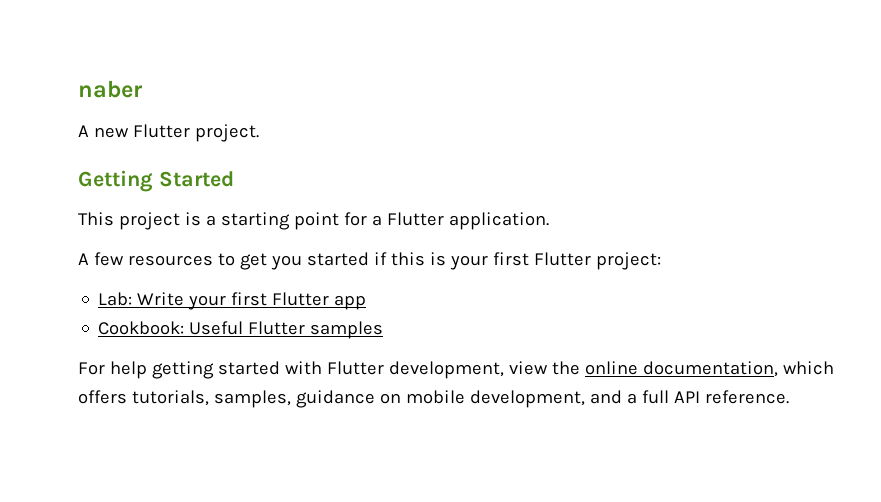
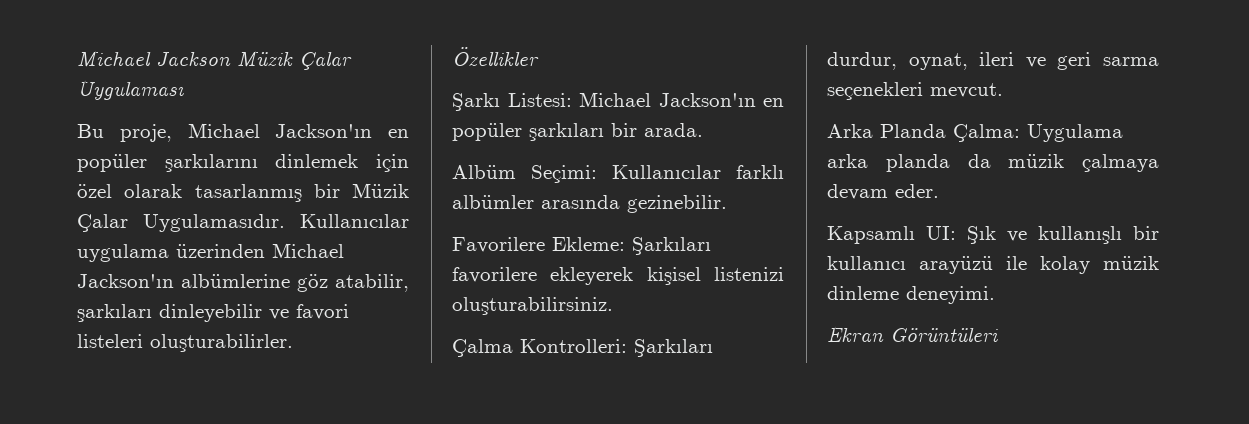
[78,80,143,98] [78,124,259,142] [78,170,234,192] [78,212,549,230] [78,252,661,270] [98,292,367,310] [98,321,384,339] [78,361,834,379] [78,390,789,408] naber // A new Flutter project. // Getting Started // This project is a starting point for a Flutter application. // A few resources to get you started if this is your first Flutter project: // Lab: Write your first Flutter app // Cookbook: Useful Flutter samples // For help getting started with Flutter development, view the online documentation, which offers tutorials, samples, guidance on mobile development, and a full API reference. -> [77,51,352,70] [77,80,184,100] [77,123,409,142] [77,154,409,172] [77,183,409,202] [77,214,409,232] [77,243,344,262] [77,274,409,292] [77,304,349,322] [77,334,293,352] [452,46,539,66] [452,92,784,111] [452,123,703,141] [452,165,784,183] [452,195,727,213] [452,237,711,255] [452,267,784,285] [452,297,613,315] [452,339,713,357] [827,52,1159,70] [827,82,1003,100] [827,124,1123,142] [827,154,1159,172] [827,184,939,200] [827,226,1159,244] [827,256,1159,274] [827,286,995,304] [827,326,998,342] Michael Jackson Müzik Çalar Uygulaması // Bu proje, Michael Jackson'ın en popüler şarkılarını dinlemek için özel olarak tasarlanmış bir Müzik Çalar Uygulamasıdır. Kullanıcılar uygulama üzerinden Michael Jackson'ın albümlerine göz atabilir, şarkıları dinleyebilir ve favori listeleri oluşturabilirler. // Özellikler // Şarkı Listesi: Michael Jackson'ın en popüler şarkıları bir arada. // Albüm Seçimi: Kullanıcılar farklı albümler arasında gezinebilir. // Favorilere Ekleme: Şarkıları favorilere ekleyerek kişisel listenizi oluşturabilirsiniz. // Çalma Kontrolleri: Şarkıları durdur, oynat, ileri ve geri sarma seçenekleri mevcut. // Arka Planda Çalma: Uygulama arka planda da müzik çalmaya devam eder. // Kapsamlı UI: Şık ve kullanışlı bir kullanıcı arayüzü ile kolay müzik dinleme deneyimi. // Ekran Görüntüleri

